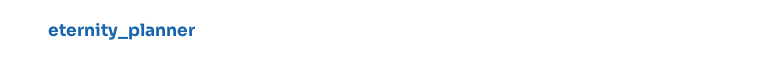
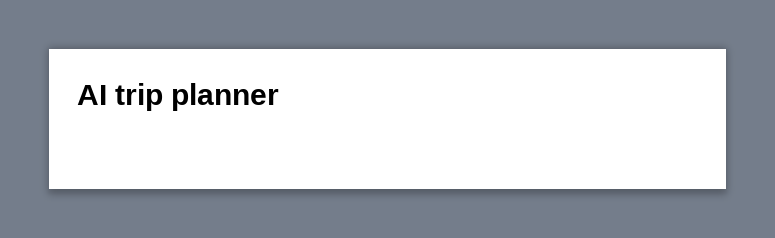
[48,22,195,40] eternity_planner -> [77,83,280,111] AI trip planner

